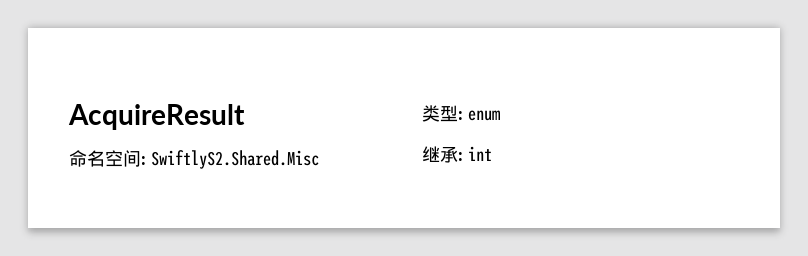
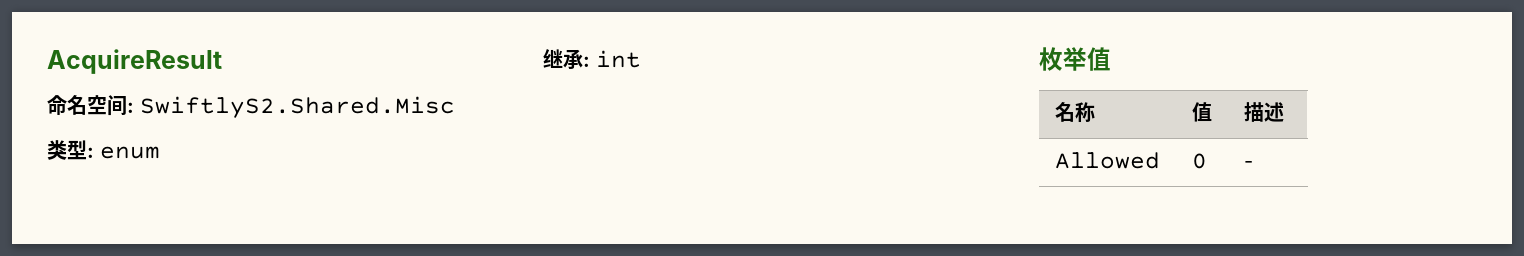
(492, 153) none -> [1039,47,1111,71] [1054,102,1095,123] [1191,102,1212,122] [1243,102,1284,122] [1054,152,1160,169] [1191,153,1207,169] [1243,161,1253,168] // 枚举值 // 名称 | 值 | 描述 // Allowed | 0 | -

